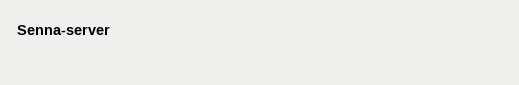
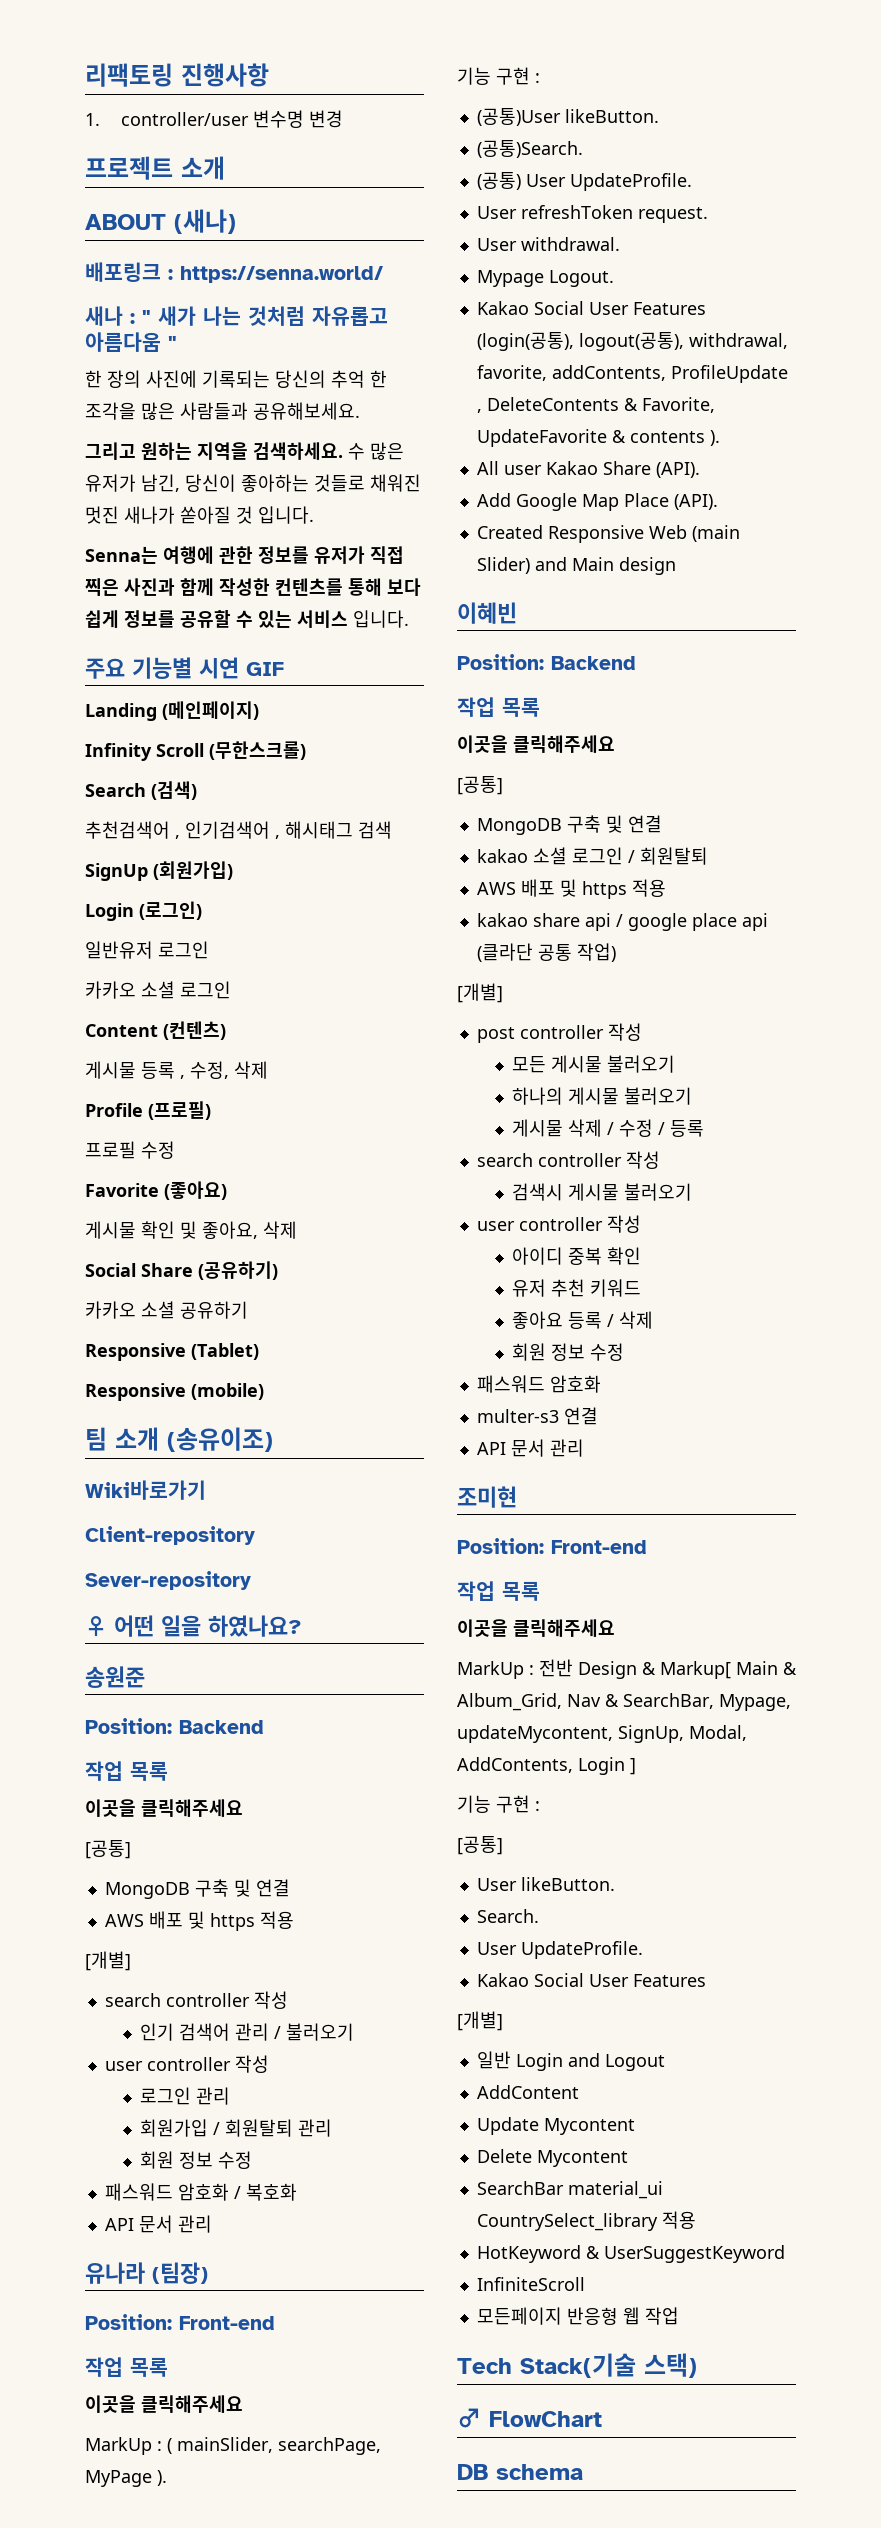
[17,25,110,35] Senna-server -> [85,63,269,87] [85,110,343,128] [85,156,225,180] [85,209,236,234] [85,262,383,283] [85,306,388,326] [85,332,177,352] [85,370,387,388] [85,402,360,420] [85,442,404,460] [85,474,421,492] [85,506,314,524] [85,546,404,564] [85,578,421,596] [85,610,409,628] [85,657,284,679] [85,701,259,721] [85,741,306,761] [85,781,197,800] [85,821,392,839] [85,861,233,881] [85,901,202,921] [85,941,209,959] [85,981,231,999] [85,1021,226,1040] [85,1061,268,1079] [85,1101,211,1120] [85,1141,175,1159] [85,1181,227,1200] [85,1221,297,1239] [85,1261,278,1280] [85,1301,248,1319] [85,1343,259,1361] [85,1383,264,1401] [85,1427,273,1452] [85,1480,206,1500] [85,1526,255,1545] [85,1571,251,1590] [85,1615,302,1637] [85,1666,145,1688] [85,1718,264,1734] [85,1761,168,1781] [85,1799,243,1817] [85,1840,131,1859] [104,1879,290,1899] [104,1911,294,1931] [85,1951,131,1971] [104,1991,288,2009] [140,2023,355,2041] [104,2055,269,2073] [140,2087,231,2105] [140,2119,333,2137] [140,2151,253,2169] [104,2183,297,2201] [104,2215,212,2233] [85,2262,208,2284] [85,2314,275,2330] [85,2357,168,2377] [85,2395,243,2413] [85,2437,381,2455] [85,2470,167,2487] [457,67,540,85] [476,108,659,126] [476,140,583,158] [476,172,692,191] [476,205,708,223] [476,237,620,251] [476,270,614,287] [476,301,706,315] [476,332,788,351] [476,365,788,383] [476,397,715,413] [476,429,720,447] [476,461,700,478] [476,493,718,511] [476,525,740,543] [476,557,676,575] [457,602,517,624] [457,654,636,670] [457,697,540,717] [457,735,615,753] [457,776,503,795] [476,815,662,835] [476,847,708,865] [476,879,666,899] [476,913,768,931] [476,943,616,962] [457,983,503,1003] [476,1023,642,1043] [512,1055,676,1073] [512,1087,693,1105] [512,1119,705,1137] [476,1151,660,1169] [512,1183,693,1201] [476,1215,641,1233] [512,1247,642,1265] [512,1279,642,1297] [512,1311,654,1329] [512,1343,625,1361] [476,1375,601,1393] [476,1407,598,1425] [476,1439,584,1457] [457,1486,517,1508] [457,1538,647,1554] [457,1581,540,1601] [457,1619,615,1637] [457,1659,797,1679] [457,1693,791,1711] [457,1725,747,1743] [457,1757,636,1775] [457,1795,540,1813] [457,1836,503,1855] [476,1877,615,1891] [476,1909,539,1923] [476,1941,643,1959] [476,1973,706,1987] [457,2011,503,2031] [476,2051,665,2071] [476,2085,579,2099] [476,2117,635,2135] [476,2149,628,2167] [476,2181,663,2199] [476,2211,696,2231] [476,2245,785,2263] [476,2277,585,2291] [476,2307,679,2325] [457,2353,697,2378] [457,2408,602,2428] [457,2464,583,2480] 리팩토링 진행사항 // 1. controller/user 변수명 변경 // 프로젝트 소개 // ABOUT (새나) // 배포링크 : https://senna.world/ // 새나 : " 새가 나는 것처럼 자유롭고 아름다움 " // 한 장의 사진에 기록되는 당신의 추억 한 조각을 많은 사람들과 공유해보세요. // 그리고 원하는 지역을 검색하세요. 수 많은 유저가 남긴, 당신이 좋아하는 것들로 채워진 멋진 새나가 쏟아질 것 입니다. // Senna는 여행에 관한 정보를 유저가 직접 찍은 사진과 함께 작성한 컨텐츠를 통해 보다 쉽게 정보를 공유할 수 있는 서비스 입니다. // 주요 기능별 시연 GIF // Landing (메인페이지) // Infinity Scroll (무한스크롤) // Search (검색) // 추천검색어 , 인기검색어 , 해시태그 검색 // SignUp (회원가입) // Login (로그인) // 일반유저 로그인 // 카카오 소셜 로그인 // Content (컨텐츠) // 게시물 등록 , 수정, 삭제 // Profile (프로필) // 프로필 수정 // Favorite (좋아요) // 게시물 확인 및 좋아요, 삭제 // Social Share (공유하기) // 카카오 소셜 공유하기 // Responsive (Tablet) // Responsive (mobile) // 팀 소개 (송유이조) // Wiki바로가기 // Client-repository // Sever-repository // ♀ 어떤 일을 하였나요? // 송원준 // Position: Backend // 작업 목록 // 이곳을 클릭해주세요 // [공통] // MongoDB 구축 및 연결 // AWS 배포 및 https 적용 // [개별] // search controller 작성 // 인기 검색어 관리 / 불러오기 // user controller 작성 // 로그인 관리 // 회원가입 / 회원탈퇴 관리 // 회원 정보 수정 // 패스워드 암호화 / 복호화 // API 문서 관리 // 유나라 (팀장) // Position: Front-end // 작업 목록 // 이곳을 클릭해주세요 // MarkUp : ( mainSlider, searchPage, MyPage ). // 기능 구현 : // (공통)User likeButton. // (공통)Search. // (공통) User UpdateProfile. // User refreshToken request. // User withdrawal. // Mypage Logout. // Kakao Social User Features (login(공통), logout(공통), withdrawal, favorite, addContents, ProfileUpdate , DeleteContents & Favorite, UpdateFavorite & contents ). // All user Kakao Share (API). // Add Google Map Place (API). // Created Responsive Web (main Slider) and Main design // 이혜빈 // Position: Backend // 작업 목록 // 이곳을 클릭해주세요 // [공통] // MongoDB 구축 및 연결 // kakao 소셜 로그인 / 회원탈퇴 // AWS 배포 및 https 적용 // kakao share api / google place api (클라단 공통 작업) // [개별] // post controller 작성 // 모든 게시물 불러오기 // 하나의 게시물 불러오기 // 게시물 삭제 / 수정 / 등록 // search controller 작성 // 검색시 게시물 불러오기 // user controller 작성 // 아이디 중복 확인 // 유저 추천 키워드 // 좋아요 등록 / 삭제 // 회원 정보 수정 // 패스워드 암호화 // multer-s3 연결 // API 문서 관리 // 조미현 // Position: Front-end // 작업 목록 // 이곳을 클릭해주세요 // MarkUp : 전반 Design & Markup[ Main & Album_Grid, Nav & SearchBar, Mypage, updateMycontent, SignUp, Modal, AddContents, Login ] // 기능 구현 : // [공통] // User likeButton. // Search. // User UpdateProfile. // Kakao Social User Features // [개별] // 일반 Login and Logout // AddContent // Update Mycontent // Delete Mycontent // SearchBar material_ui CountrySelect_library 적용 // HotKeyword & UserSuggestKeyword // InfiniteScroll // 모든페이지 반응형 웹 작업 // Tech Stack(기술 스택) // ♂ FlowChart // DB schema

